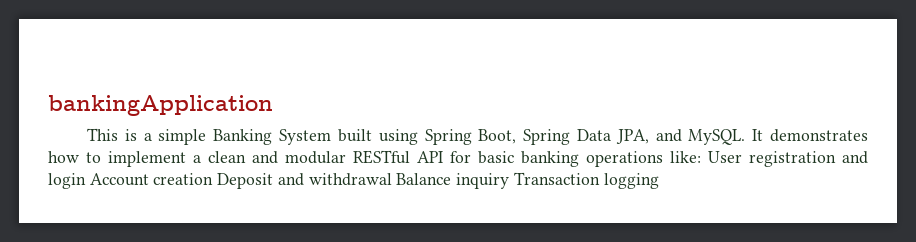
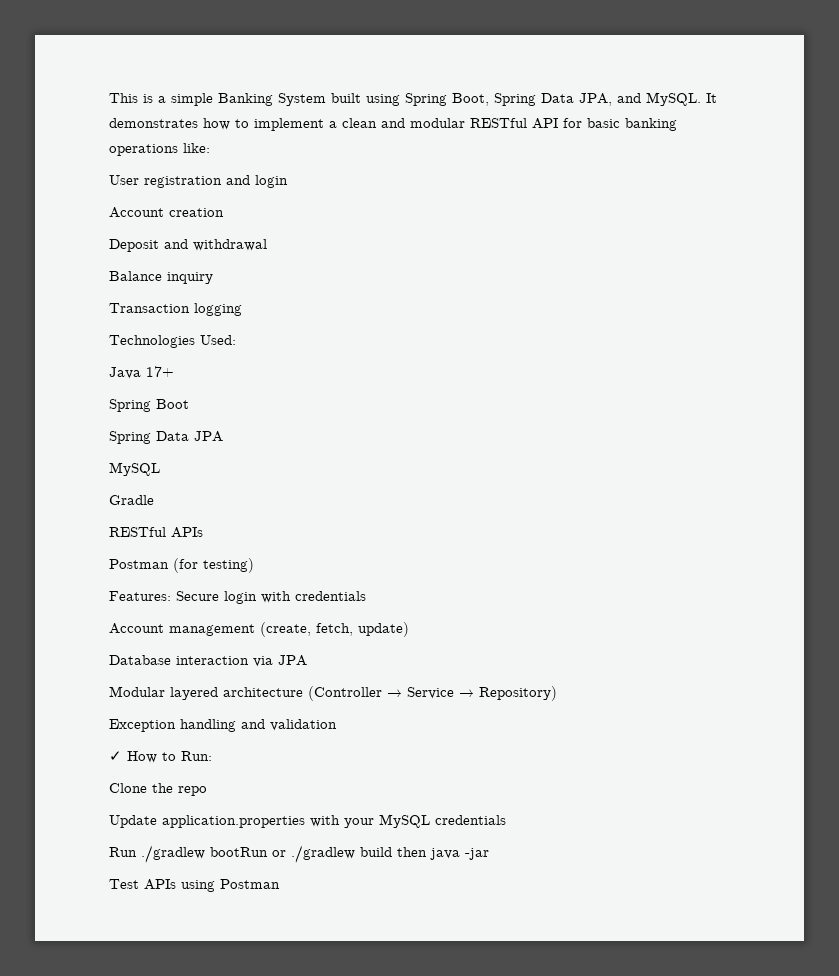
[48,95,273,116] bankingApplication // -> (109, 98) none
(701, 157) none -> (210, 148) //
(86, 181) none -> (288, 181) //
(214, 179) none -> (224, 212) //
(392, 179) none -> (267, 245) //
(510, 181) none -> (213, 278) //
(659, 181) none -> [109,335,236,348] [109,366,174,379] [109,399,189,412] [109,431,223,444] [109,462,160,476] [109,495,154,505] [109,527,203,538] [109,558,254,573] [109,591,366,604] [109,622,409,637] [109,655,307,667] [109,686,557,701] [109,719,337,732] [109,751,212,763] [109,783,207,796] [109,814,506,828] [109,845,489,863] [109,879,280,892] // Technologies Used: // Java 17+ // Spring Boot // Spring Data JPA // MySQL // Gradle // RESTful APIs // Postman (for testing) // Features: Secure login with credentials // Account management (create, fetch, update) // Database interaction via JPA // Modular layered architecture (Controller → Service → Repository) // Exception handling and validation // ✓ How to Run: // Clone the repo // Update application.properties with your MySQL credentials // Run ./gradlew bootRun or ./gradlew build then java -jar // Test APIs using Postman

